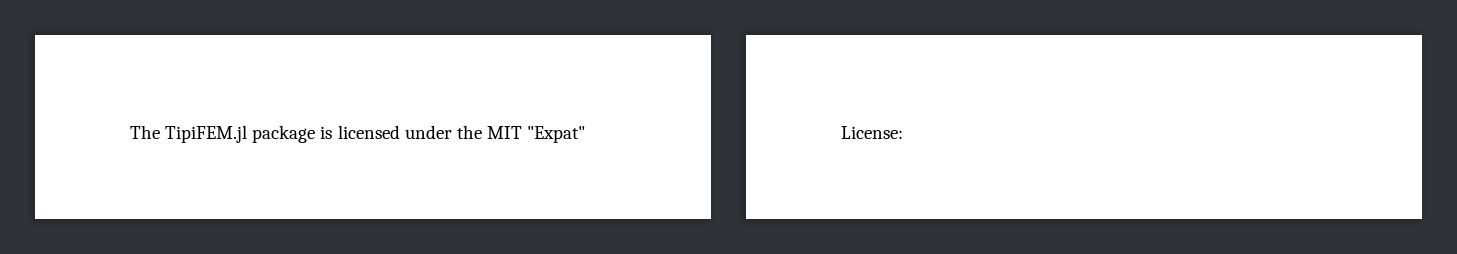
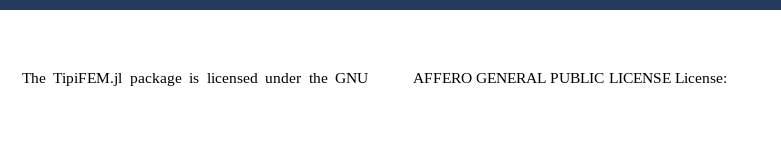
[486,126,586,143] MIT "Expat" -> [335,73,671,83] GNU AFFERO GENERAL PUBLIC LICENSE

